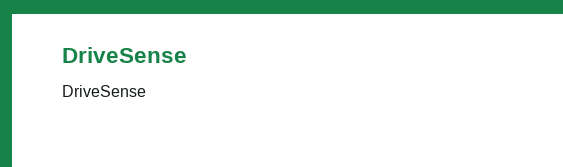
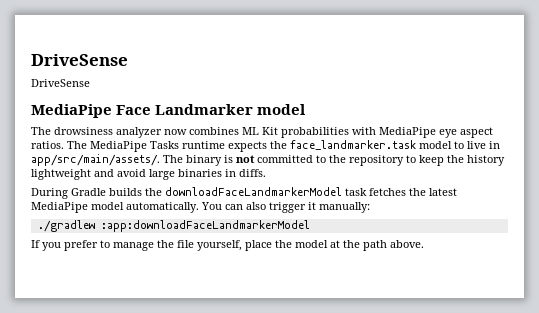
(146, 91) none -> [31,104,307,118] [31,127,493,138] [31,140,500,152] [31,154,505,166] [31,169,266,180] [31,187,457,199] [31,202,370,213] [37,220,310,232] [31,240,424,251] // MediaPipe Face Landmarker model // The drowsiness analyzer now combines ML Kit probabilities with MediaPipe eye aspect ratios. The MediaPipe Tasks runtime expects the face_landmarker.task model to live in app/src/main/assets/. The binary is not committed to the repository to keep the history lightweight and avoid large binaries in diffs. // During Gradle builds the downloadFaceLandmarkerModel task fetches the latest MediaPipe model automatically. You can also trigger it manually: // ./gradlew :app:downloadFaceLandmarkerModel // If you prefer to manage the file yourself, place the model at the path above.

